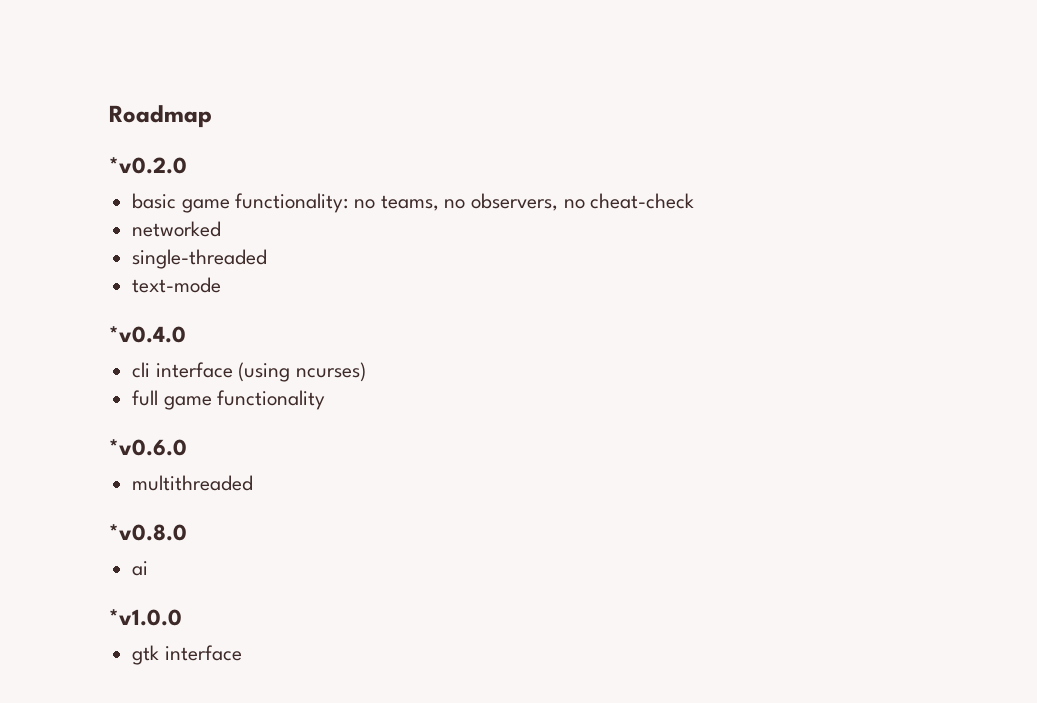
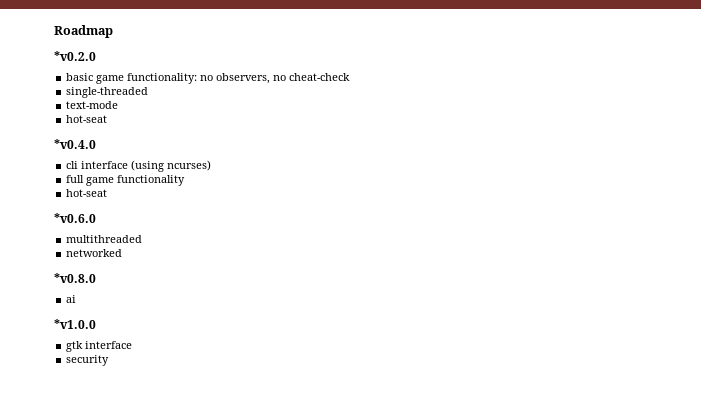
[380,195,466,211] teams, no -> (214, 78) none
[132,221,222,237] // networked -> (351, 77) none
(222, 285) none -> [66,115,108,123] // hot-seat
(326, 400) none -> [66,189,108,197] // hot-seat
(254, 483) none -> [66,249,123,257] // networked
(242, 653) none -> [66,355,110,366] // security

